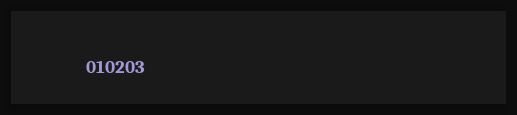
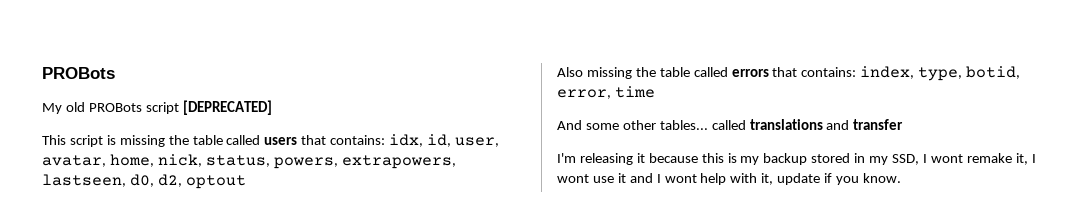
[86,60,145,73] 010203 -> [42,67,115,79] [42,100,272,115] [42,134,499,147] [42,154,456,169] [42,174,246,189] [557,66,1021,81] [557,86,655,99] [557,119,904,130] [557,153,1036,165] [557,173,901,185] PROBots // My old PROBots script [DEPRECATED] // This script is missing the table called users that contains: idx, id, user, avatar, home, nick, status, powers, extrapowers, lastseen, d0, d2, optout // Also missing the table called errors that contains: index, type, botid, error, time // And some other tables... called translations and transfer // I'm releasing it because this is my backup stored in my SSD, I wont remake it, I wont use it and I wont help with it, update if you know.

